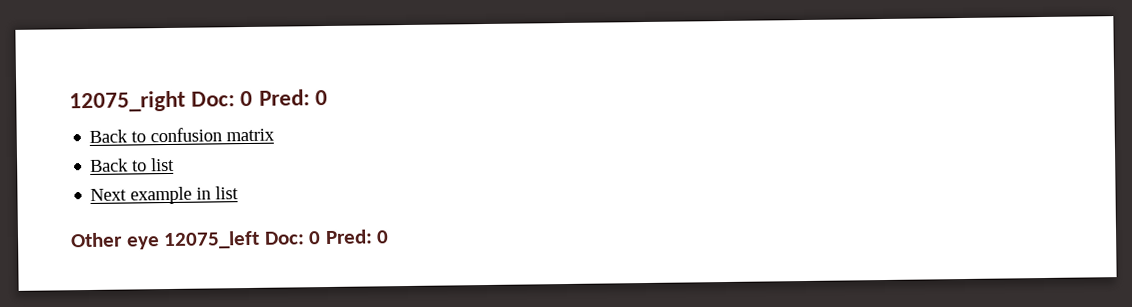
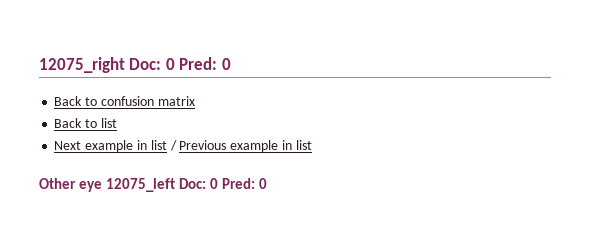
(240, 193) none -> [169,140,312,152] / Previous example in list

